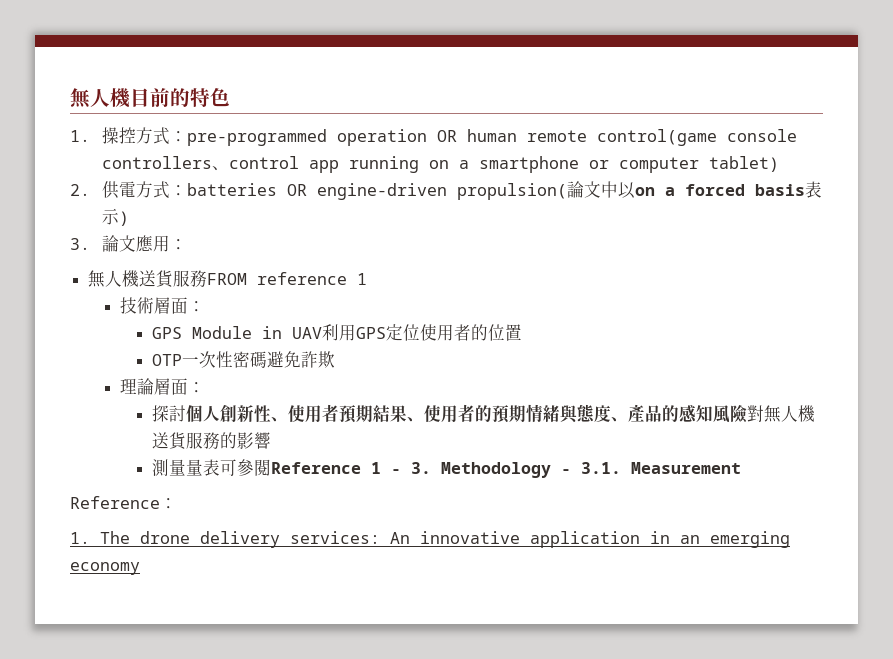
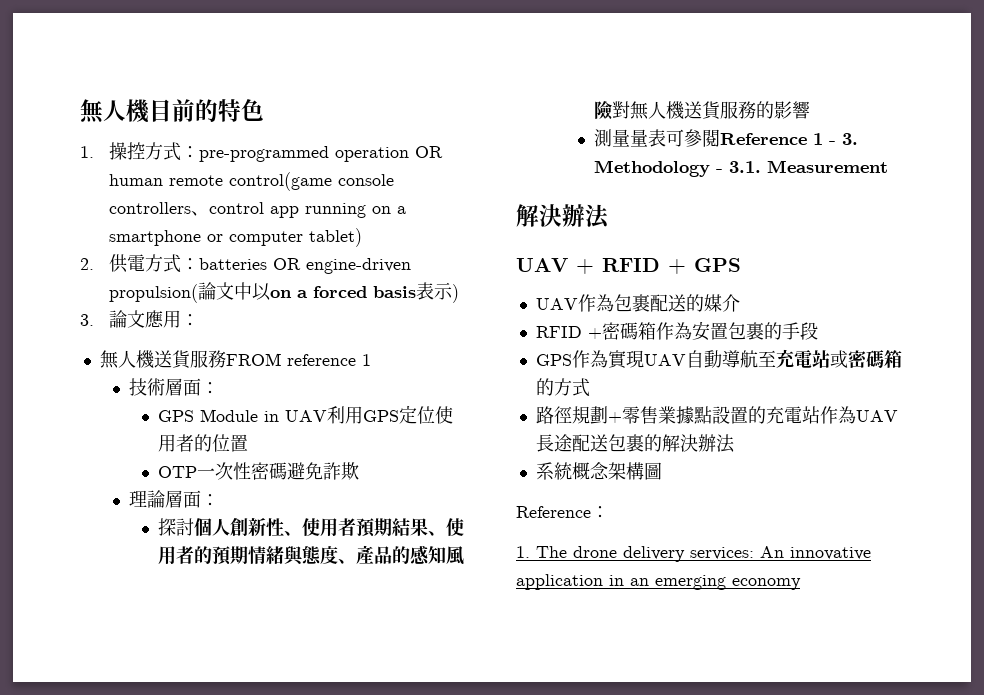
(742, 468) none -> [516,204,610,229] [516,258,741,274] [535,294,740,312] [535,321,818,341] [535,349,902,369] [535,378,590,397] [535,406,898,424] [535,434,735,453] [535,462,662,480] // 解決辦法 // UAV + RFID + GPS // UAV作為包裹配送的媒介 // RFID +密碼箱作為安置包裹的手段 // GPS作為實現UAV自動導航至充電站或密碼箱的方式 // 路徑規劃+零售業據點設置的充電站作為UAV長途配送包裹的解決辦法 // 系統概念架構圖

